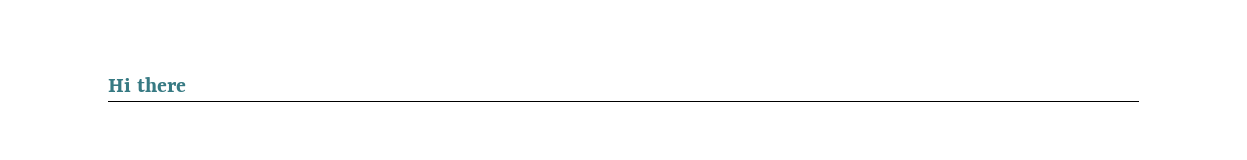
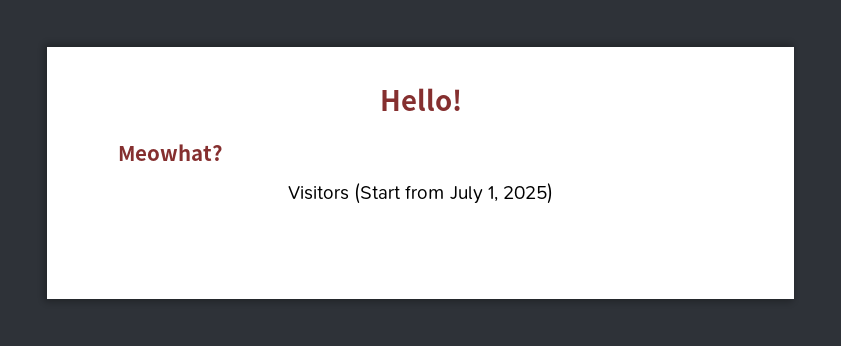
[108,77,187,92] Hi there -> [379,88,462,111] [118,144,223,161] [288,183,553,204] Hello! // Meowhat? // Visitors (Start from July 1, 2025)

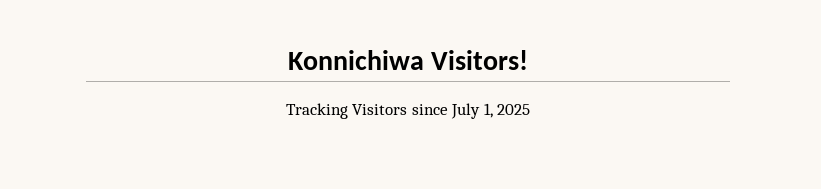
[379,88,462,111] [118,144,223,161] [288,183,445,204] Hello! // Meowhat? // Visitors (Start from -> [287,50,529,70] [285,103,448,119] Konnichiwa Visitors! // Tracking Visitors since
[502,183,553,204] 2025) -> [497,104,531,115] 2025

